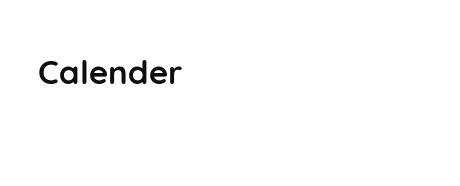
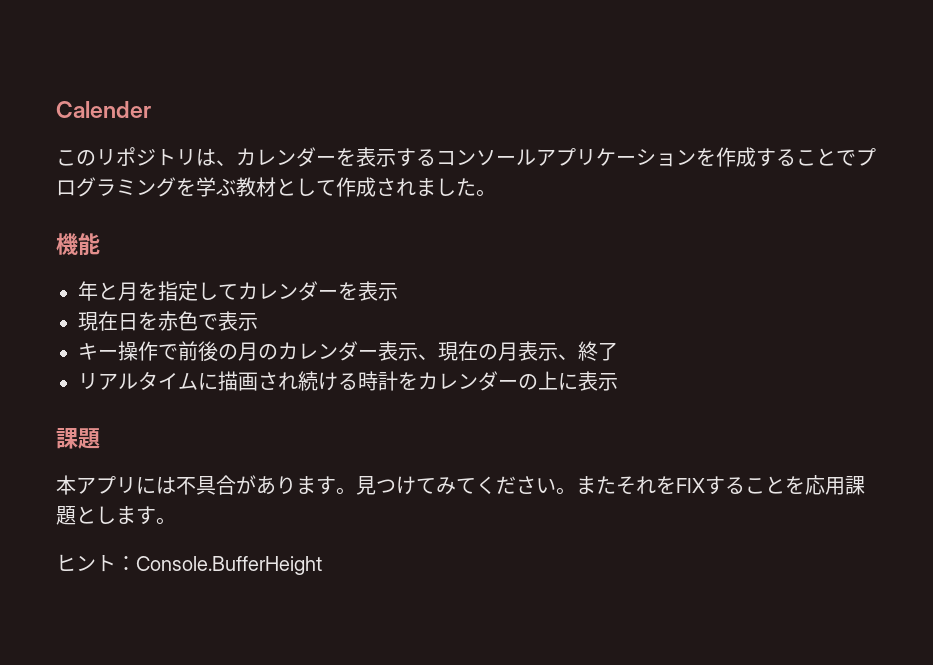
(182, 72) none -> [56,147,876,167] [56,177,496,197] [56,233,100,255] [78,281,398,301] [78,311,258,331] [78,341,618,361] [78,371,618,391] [56,428,100,449] [56,475,865,495] [56,506,176,525] [56,554,322,575] // このリポジトリは、カレンダーを表示するコンソールアプリケーションを作成することでプログラミングを学ぶ教材として作成されました。 // 機能 // 年と月を指定してカレンダーを表示 // 現在日を赤色で表示 // キー操作で前後の月のカレンダー表示、現在の月表示、終了 // リアルタイムに描画され続ける時計をカレンダーの上に表示 // 課題 // 本アプリには不具合があります。見つけてみてください。またそれをFIXすることを応用課題とします。 // ヒント：Console.BufferHeight

